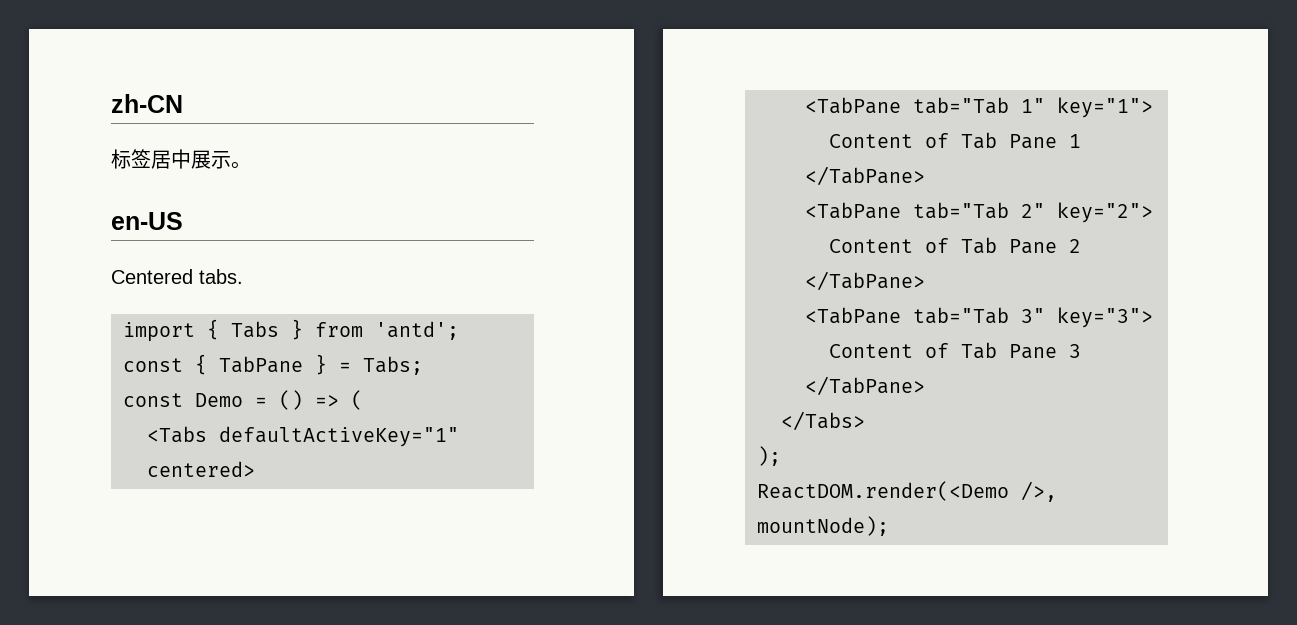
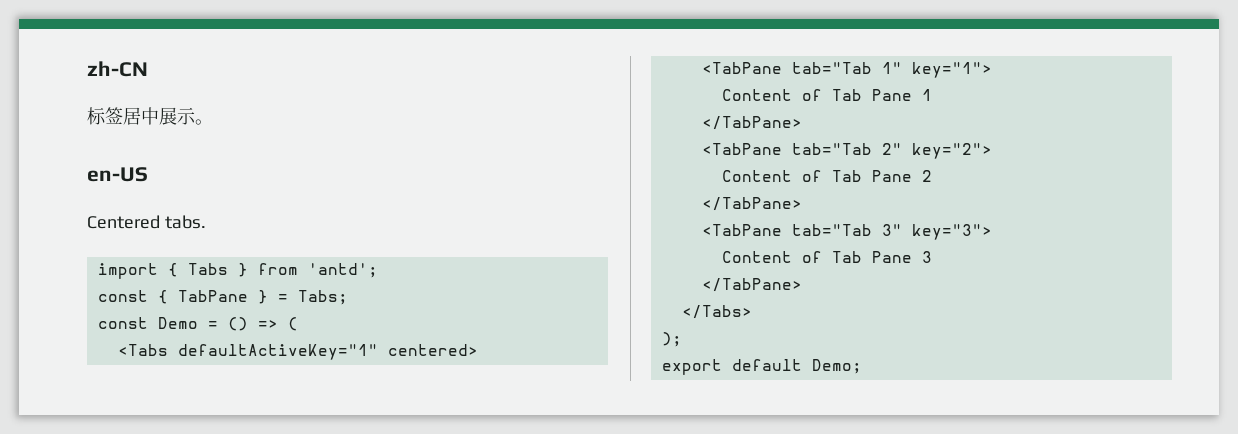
[757,481,1057,502] [757,516,889,536] ReactDOM.render(<Demo />, mountNode); -> [661,359,862,375] export default Demo;

